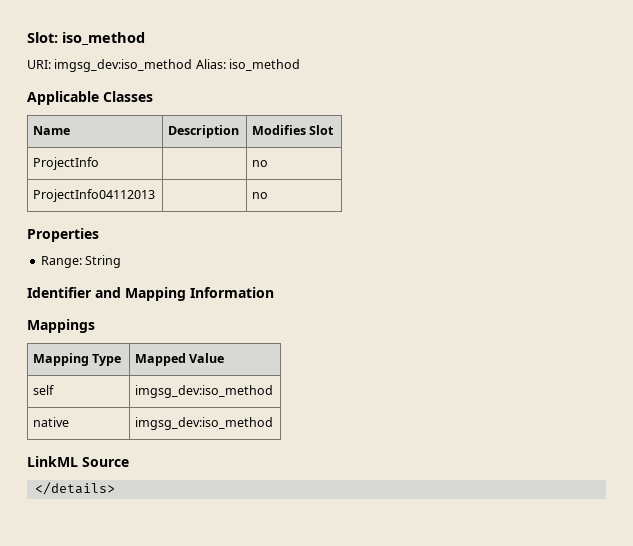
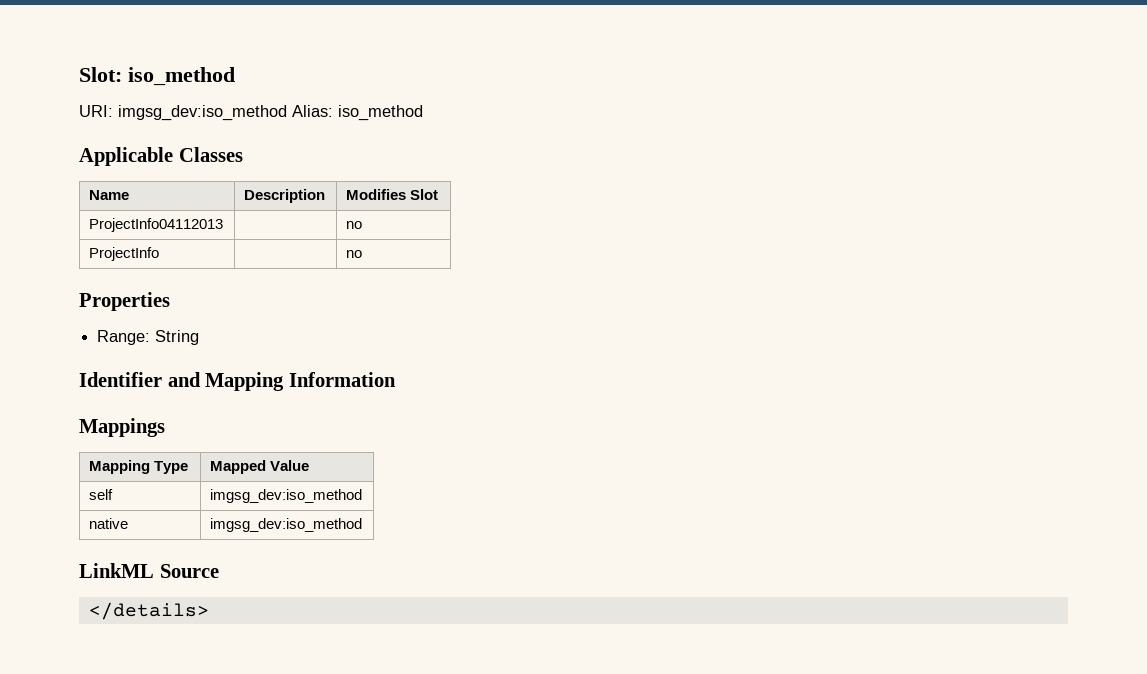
[33,157,100,170] [252,160,269,167] [33,189,156,202] ProjectInfo | | no // ProjectInfo04112013 -> [89,218,224,232] [346,221,363,229] [89,247,160,261] ProjectInfo04112013 | | no // ProjectInfo

